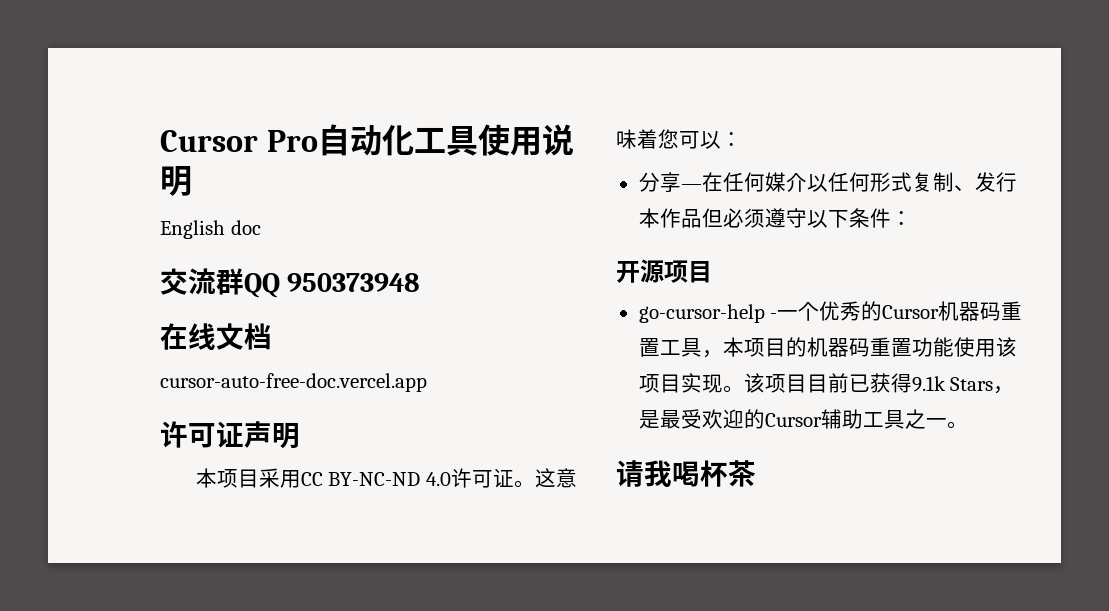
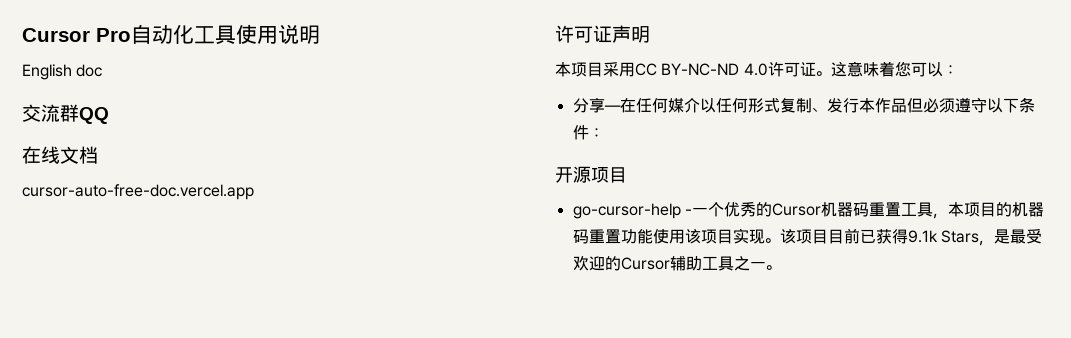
[287,273,421,292] 950373948 -> (109, 115) none
[616,460,756,487] // 请我喝杯茶 -> (781, 267) none

